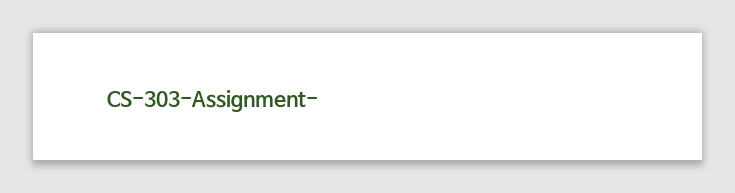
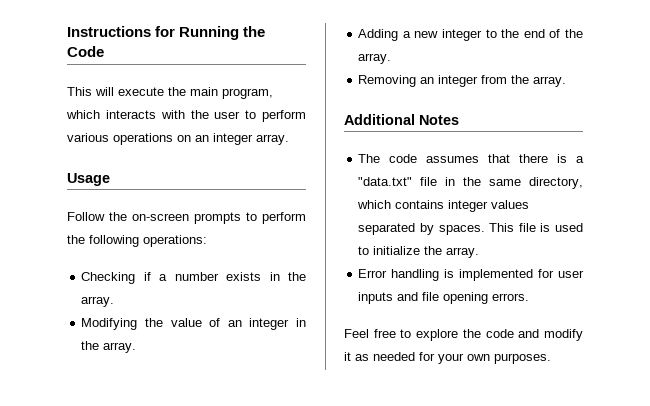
[107,90,318,112] CS-303-Assignment- -> [67,26,266,40] [67,46,104,57] [67,87,273,99] [66,110,306,122] [67,133,289,145] [67,173,110,186] [67,212,306,224] [67,235,207,247] [81,272,306,284] [81,296,115,307] [81,318,306,330] [81,341,137,353] [358,29,583,41] [358,53,392,64] [358,75,567,87] [344,114,459,125] [358,154,584,163] [358,177,583,189] [357,200,530,212] [358,223,583,235] [358,246,480,258] [358,269,584,281] [358,292,530,304] [344,329,583,341] [344,352,551,364] Instructions for Running the Code // This will execute the main program, which interacts with the user to perform various operations on an integer array. // Usage // Follow the on-screen prompts to perform the following operations: // Checking if a number exists in the array. // Modifying the value of an integer in the array. // Adding a new integer to the end of the array. // Removing an integer from the array. // Additional Notes // The code assumes that there is a "data.txt" file in the same directory, which contains integer values separated by spaces. This file is used to initialize the array. // Error handling is implemented for user inputs and file opening errors. // Feel free to explore the code and modify it as needed for your own purposes.

